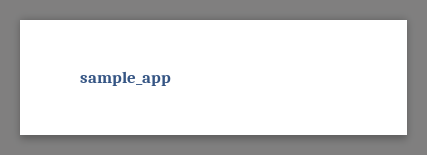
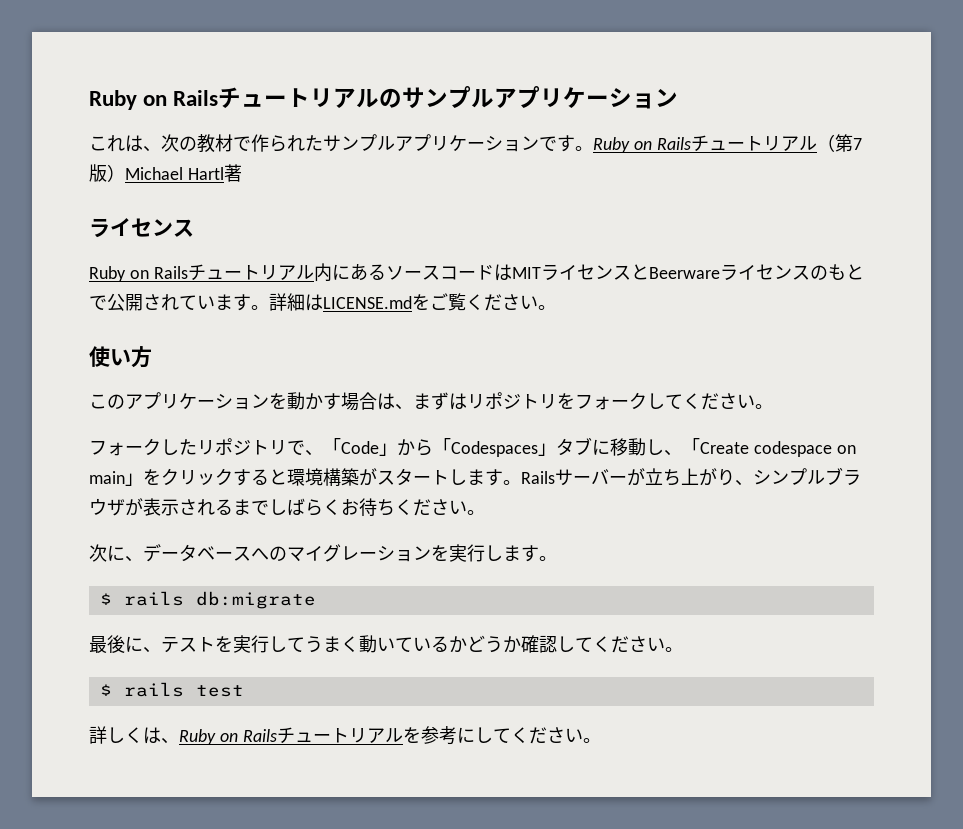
[80,71,171,86] sample_app -> [89,86,679,110] [89,134,862,153] [89,164,242,182] [89,218,194,238] [89,263,864,282] [89,293,556,311] [89,346,152,368] [89,392,773,411] [89,437,856,457] [89,467,861,486] [89,498,485,517] [89,544,557,562] [99,591,316,609] [89,635,683,653] [99,682,244,697] [89,726,601,745] Ruby on Railsチュートリアルのサンプルアプリケーション // これは、次の教材で作られたサンプルアプリケーションです。Ruby on Railsチュートリアル（第7版）Michael Hartl著 // ライセンス // Ruby on Railsチュートリアル内にあるソースコードはMITライセンスとBeerwareライセンスのもとで公開されています。詳細はLICENSE.mdをご覧ください。 // 使い方 // このアプリケーションを動かす場合は、まずはリポジトリをフォークしてください。 // フォークしたリポジトリで、「Code」から「Codespaces」タブに移動し、「Create codespace on main」をクリックすると環境構築がスタートします。Railsサーバーが立ち上がり、シンプルブラウザが表示されるまでしばらくお待ちください。 // 次に、データベースへのマイグレーションを実行します。 // $ rails db:migrate // 最後に、テストを実行してうまく動いているかどうか確認してください。 // $ rails test // 詳しくは、Ruby on Railsチュートリアルを参考にしてください。

